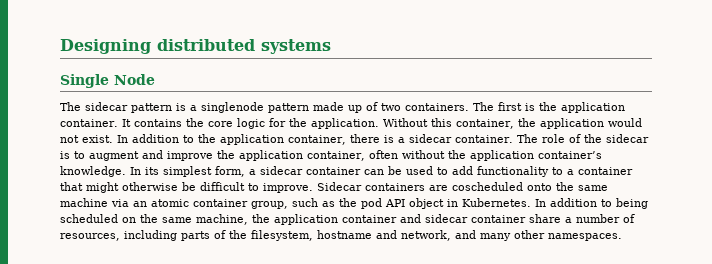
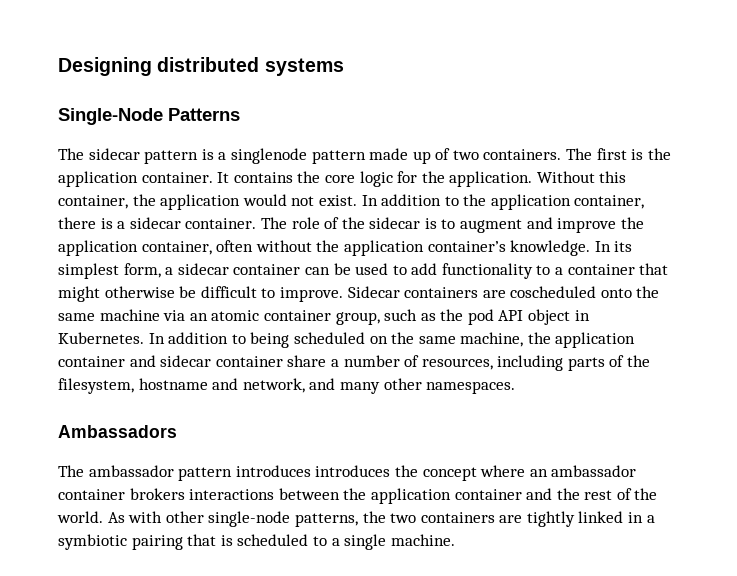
[60,74,155,88] Single Node -> [58,108,240,125] Single-Node Patterns
(622, 237) none -> [58,425,177,438] [58,465,637,481] [58,488,658,504] [57,511,655,527] [58,534,455,550] // Ambassadors // The ambassador pattern introduces introduces the concept where an ambassador container brokers interactions between the application container and the rest of the world. As with other single-node patterns, the two containers are tightly linked in a symbiotic pairing that is scheduled to a single machine.

